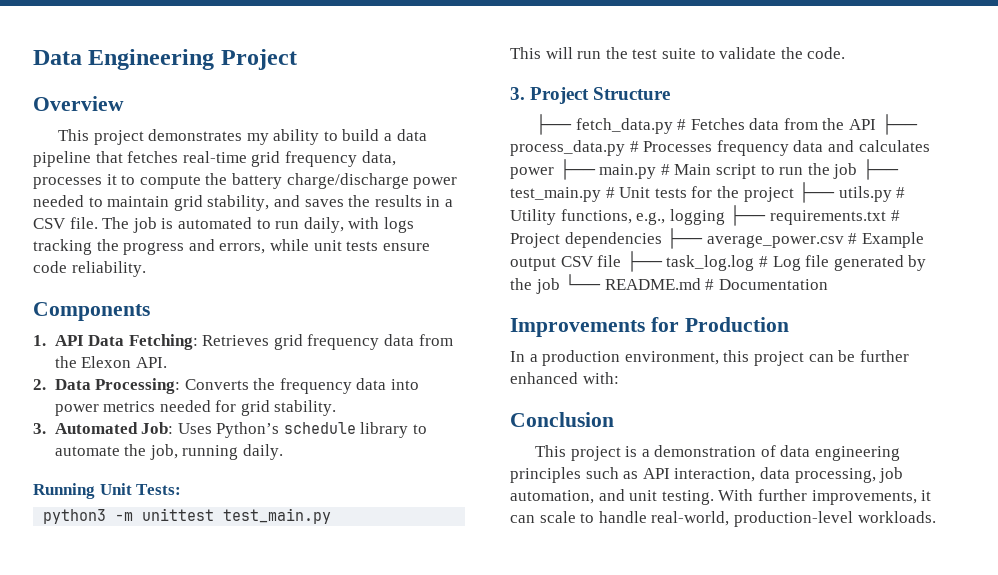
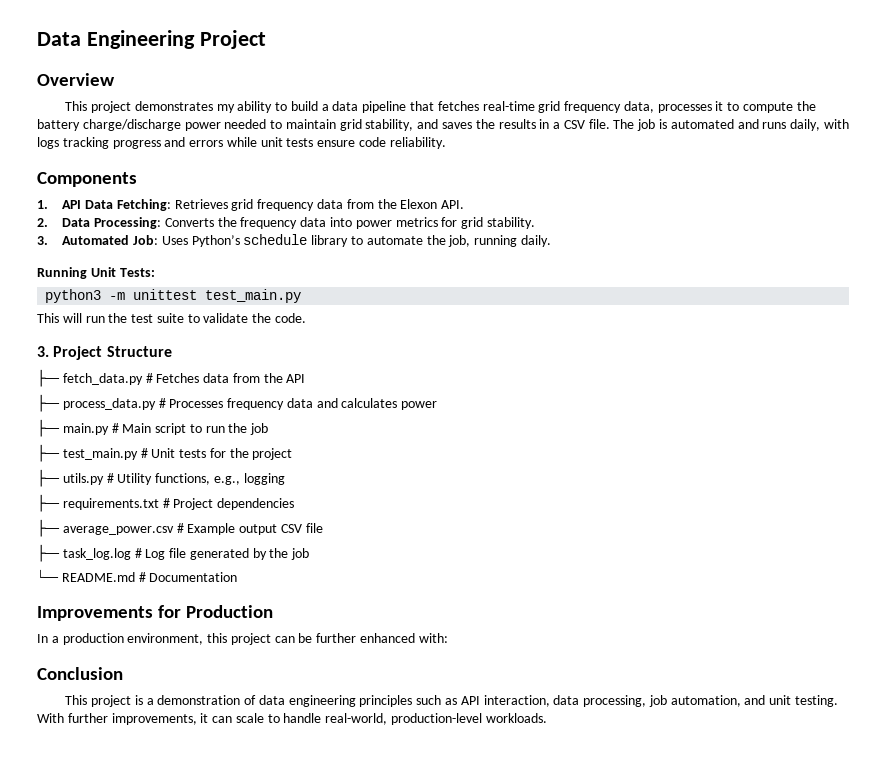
[256,219,300,229] to run -> [737,119,787,129] and runs
[96,239,119,251] the -> (109, 143) none
[219,243,266,254] errors, -> [189,140,224,147] errors
[159,400,211,412] needed -> (438, 222) none
(877, 124) none -> (306, 378) //
(554, 173) none -> (438, 405) //
(858, 171) none -> (269, 429) //
(794, 194) none -> (293, 454) //
(725, 217) none -> (285, 479) //
(662, 240) none -> (295, 504) //
(622, 261) none -> (323, 528) //
(560, 286) none -> (310, 554) //

